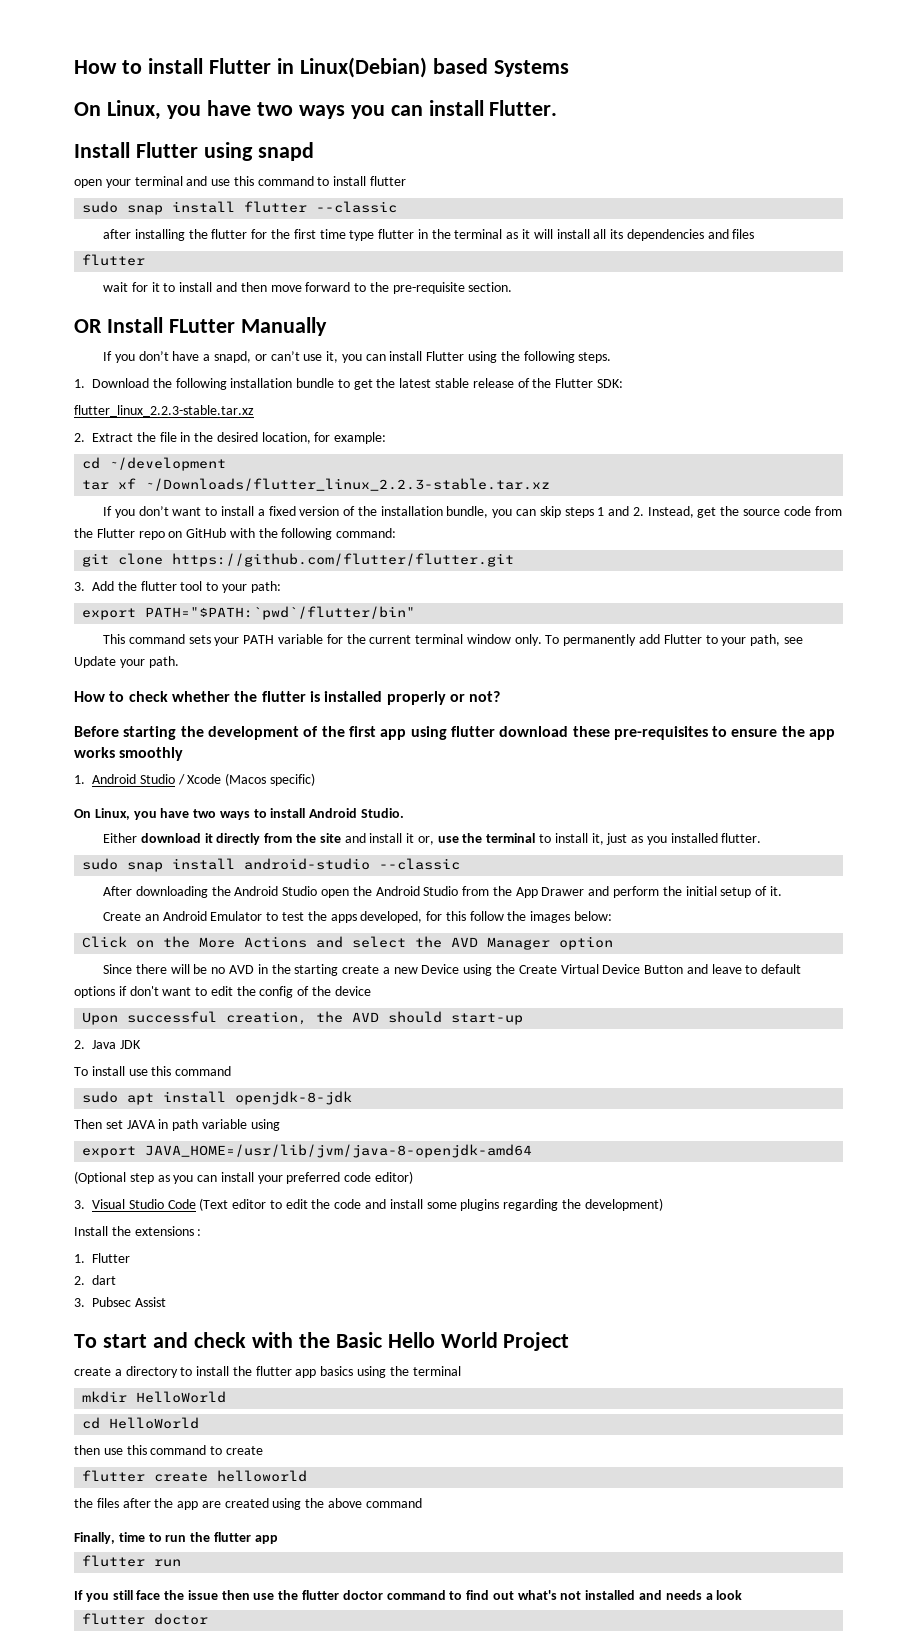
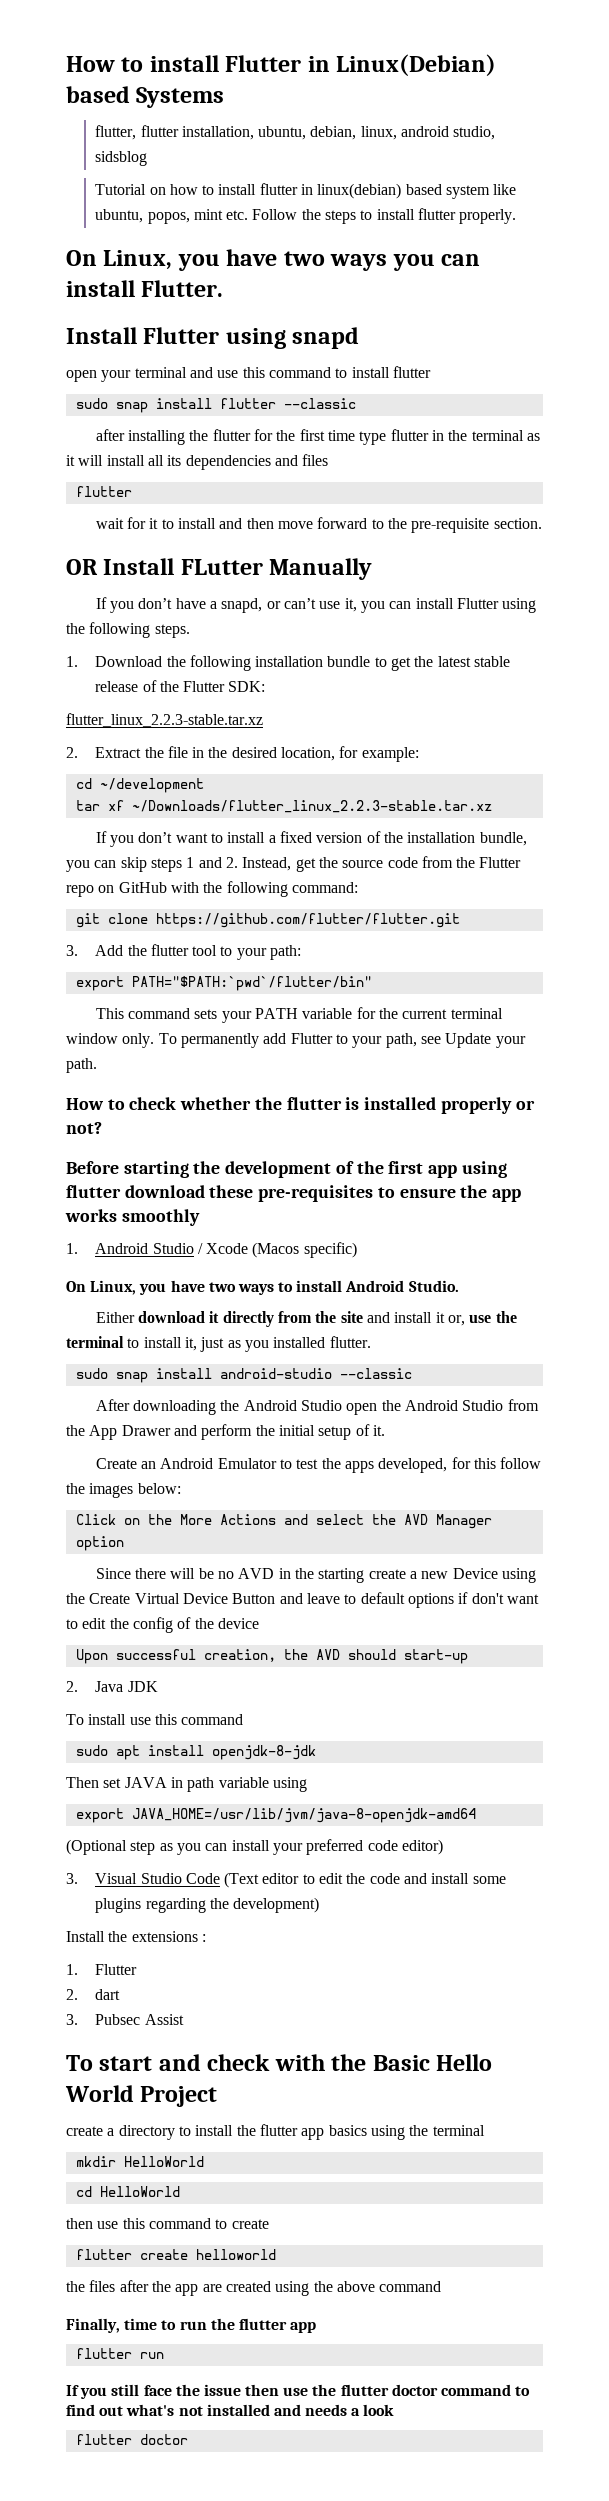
(569, 68) none -> [95,125,496,140] [95,151,148,166] [95,183,517,199] [95,208,517,224] // flutter, flutter installation, ubuntu, debian, linux, android studio, sidsblog // Tutorial on how to install flutter in linux(debian) based system like ubuntu, popos, mint etc. Follow the steps to install flutter properly.

